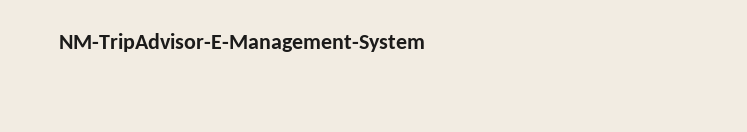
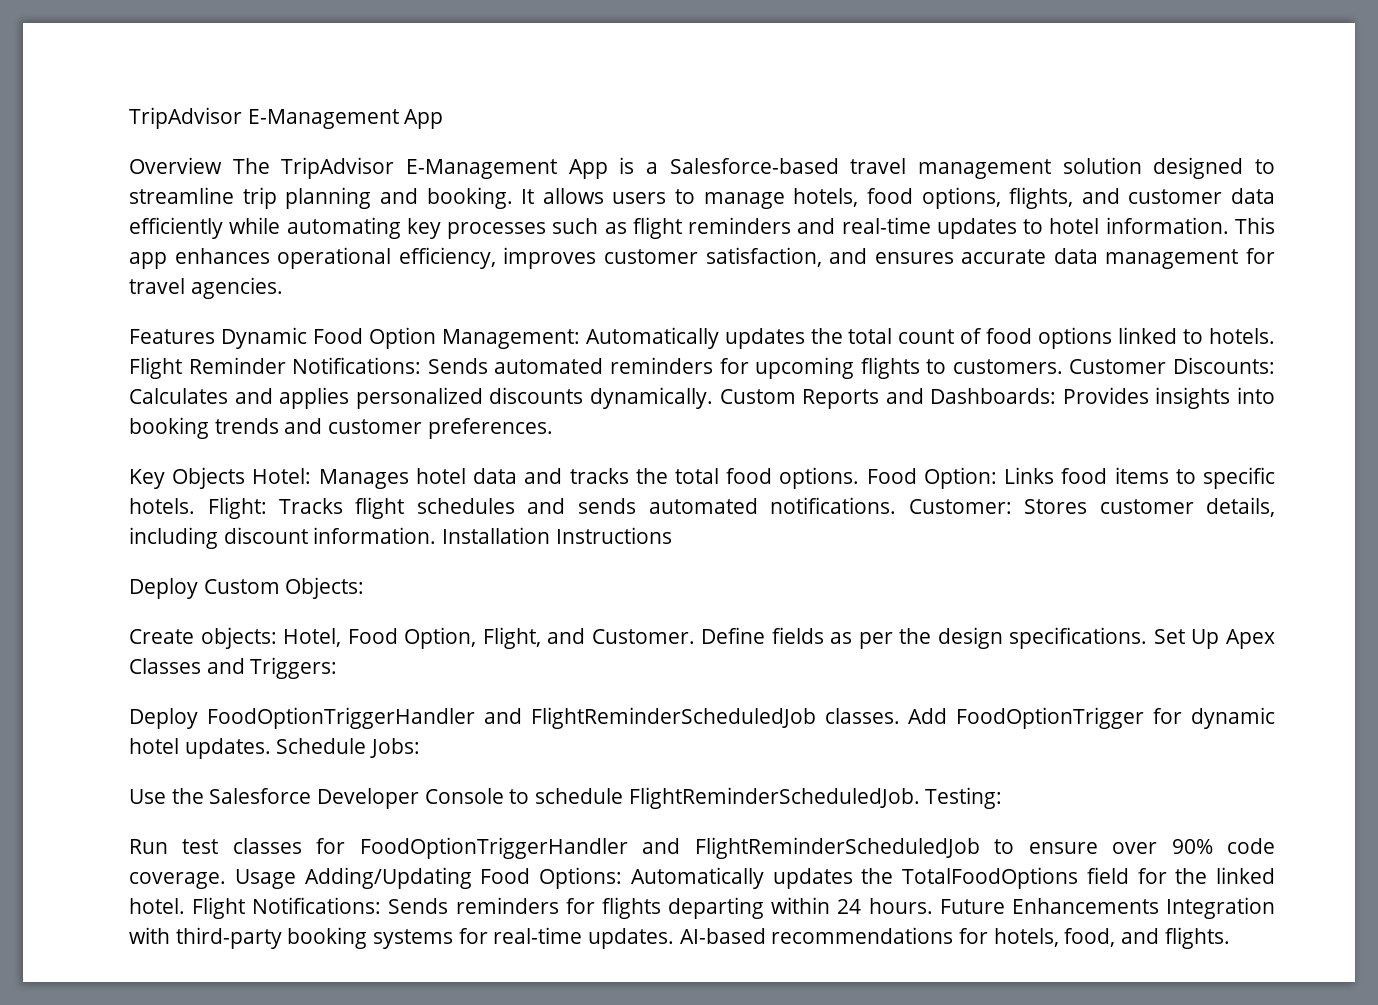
[59,33,425,52] NM-TripAdvisor-E-Management-System -> [129,107,444,129] [129,157,1275,179] [129,187,1275,209] [129,217,1275,239] [129,247,1275,269] [129,277,283,299] [129,327,1275,349] [129,357,1276,379] [129,387,1275,409] [129,417,553,439] [129,467,1275,489] [129,497,1275,519] [129,527,672,549] [129,577,365,599] [129,627,1275,649] [129,657,338,679] [129,707,1275,729] [129,738,421,759] [129,787,1003,809] [129,837,1275,859] [129,867,1275,889] [129,897,1276,919] [129,927,1230,949] TripAdvisor E-Management App // Overview The TripAdvisor E-Management App is a Salesforce-based travel management solution designed to streamline trip planning and booking. It allows users to manage hotels, food options, flights, and customer data efficiently while automating key processes such as flight reminders and real-time updates to hotel information. This app enhances operational efficiency, improves customer satisfaction, and ensures accurate data management for travel agencies. // Features Dynamic Food Option Management: Automatically updates the total count of food options linked to hotels. Flight Reminder Notifications: Sends automated reminders for upcoming flights to customers. Customer Discounts: Calculates and applies personalized discounts dynamically. Custom Reports and Dashboards: Provides insights into booking trends and customer preferences. // Key Objects Hotel: Manages hotel data and tracks the total food options. Food Option: Links food items to specific hotels. Flight: Tracks flight schedules and sends automated notifications. Customer: Stores customer details, including discount information. Installation Instructions // Deploy Custom Objects: // Create objects: Hotel, Food Option, Flight, and Customer. Define fields as per the design specifications. Set Up Apex Classes and Triggers: // Deploy FoodOptionTriggerHandler and FlightReminderScheduledJob classes. Add FoodOptionTrigger for dynamic hotel updates. Schedule Jobs: // Use the Salesforce Developer Console to schedule FlightReminderScheduledJob. Testing: // Run test classes for FoodOptionTriggerHandler and FlightReminderScheduledJob to ensure over 90% code coverage. Usage Adding/Updating Food Options: Automatically updates the TotalFoodOptions field for the linked hotel. Flight Notifications: Sends reminders for flights departing within 24 hours. Future Enhancements Integration with third-party booking systems for real-time updates. AI-based recommendations for hotels, food, and flights.

